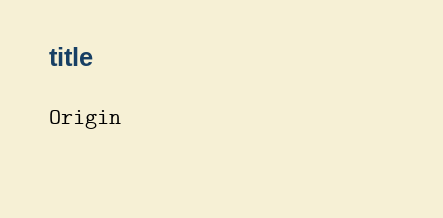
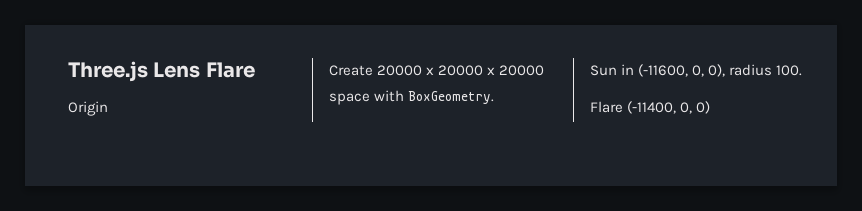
[49,47,93,66] [49,110,121,129] title // Origin -> [68,61,255,82] [68,101,108,116] [329,65,545,76] [329,90,495,105] [590,64,803,77] [590,101,711,114] Three.js Lens Flare // Origin // Create 20000 x 20000 x 20000 space with BoxGeometry. // Sun in (-11600, 0, 0), radius 100. // Flare (-11400, 0, 0)

